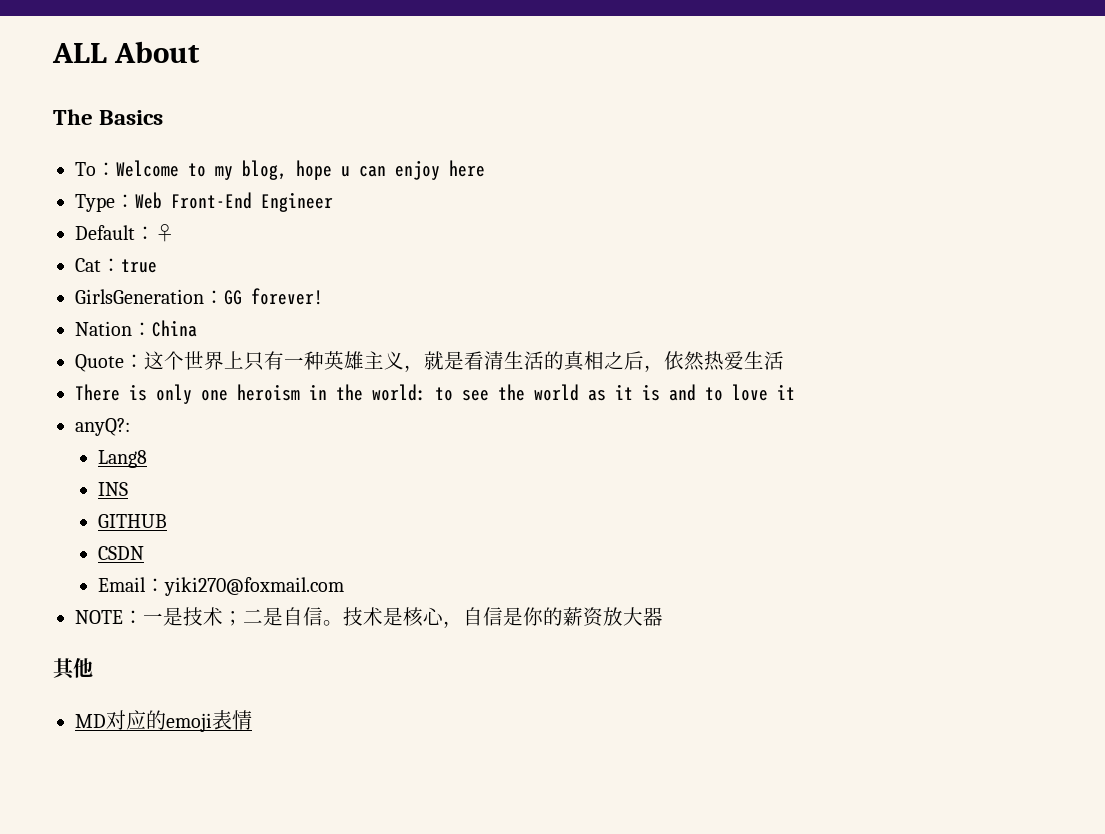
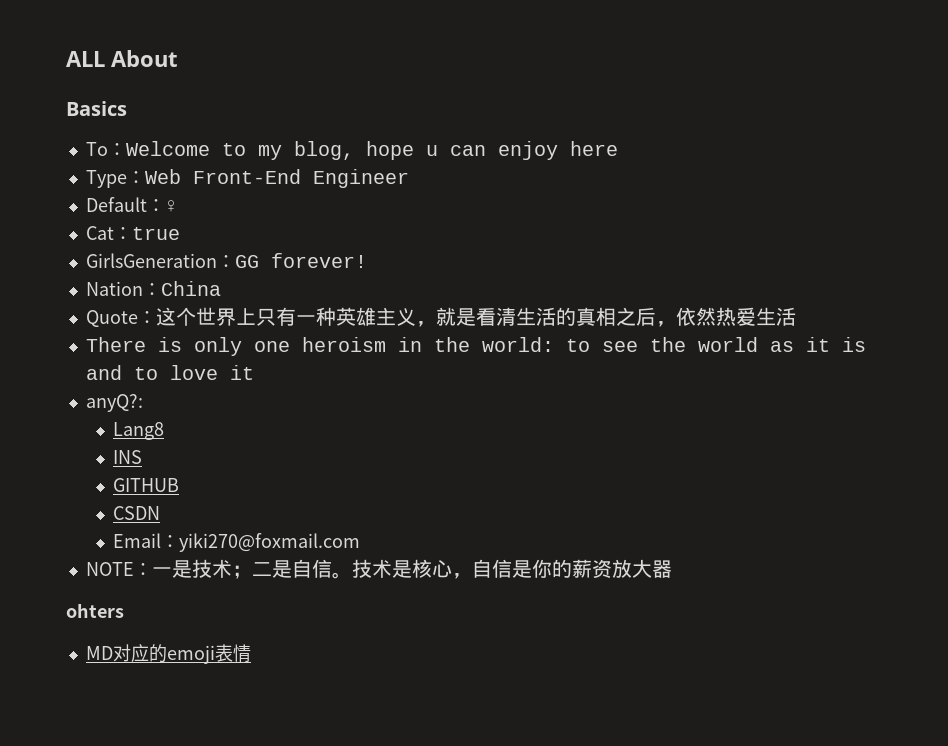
[53,109,93,125] The -> (178, 58) none
[53,658,93,680] 其他 -> [66,603,124,618] ohters

